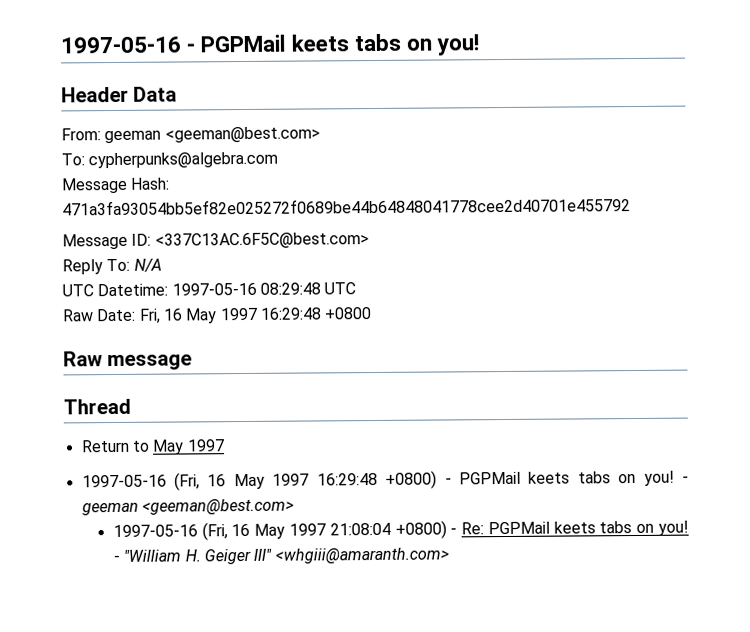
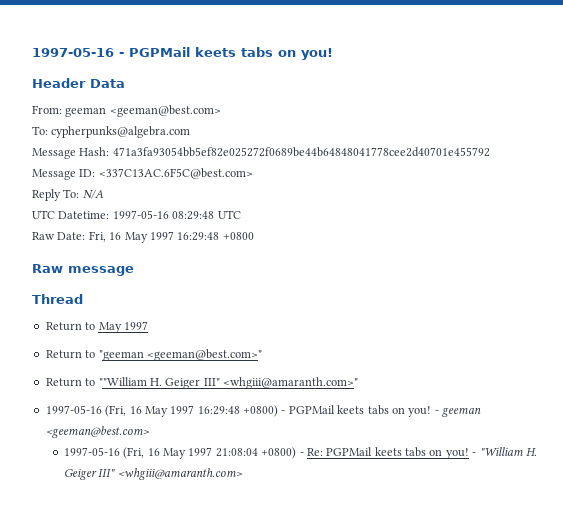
(225, 445) none -> [45,349,262,361] [45,377,358,389] // Return to "geeman <geeman@best.com>" // Return to ""William H. Geiger III" <whgiii@amaranth.com>"

